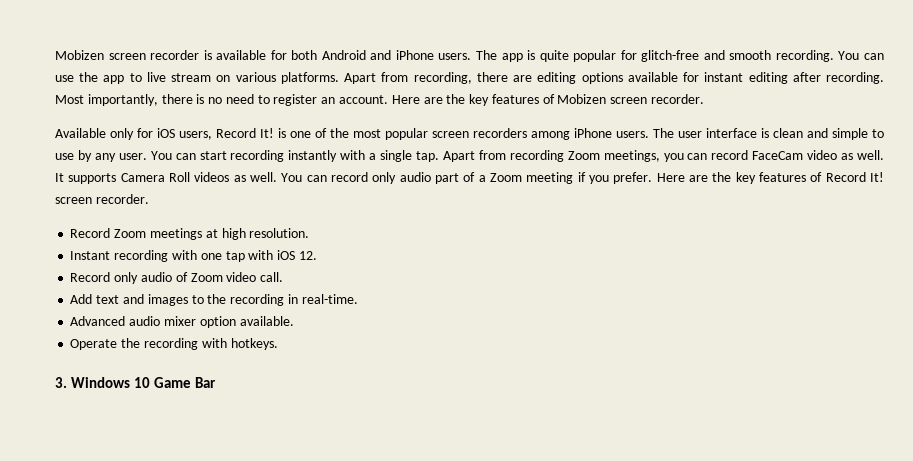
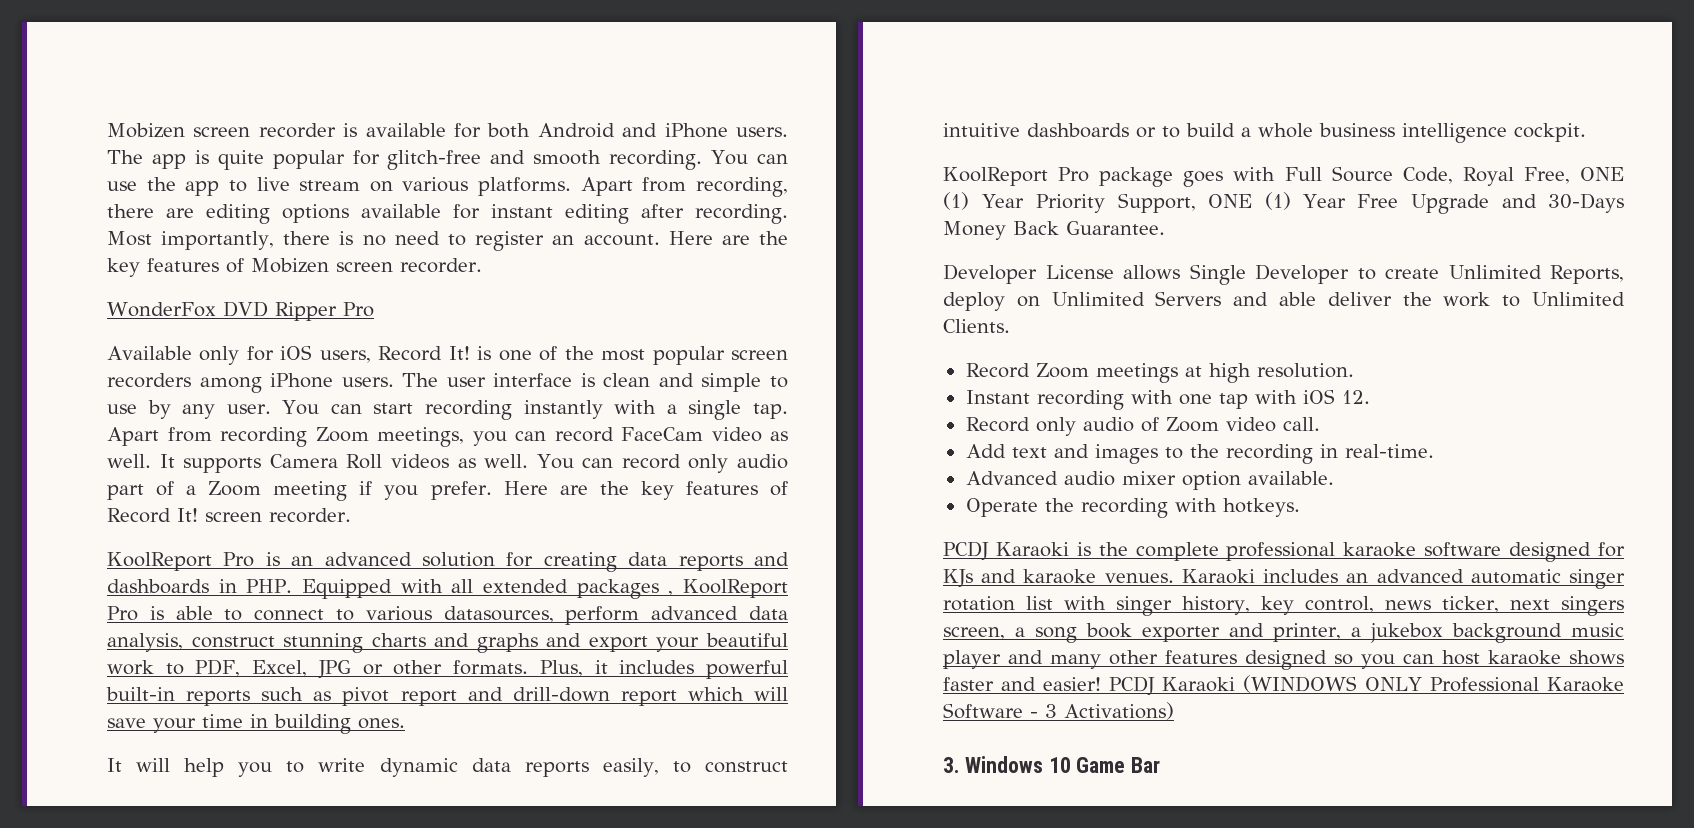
(705, 99) none -> [107,301,374,321] // WonderFox DVD Ripper Pro
(149, 199) none -> [107,552,789,572] [107,579,789,599] [107,606,788,625] [107,633,788,653] [107,659,788,679] [106,687,789,706] [107,714,405,734] [107,758,788,777] [943,123,1586,143] [943,166,1624,187] [943,192,1624,214] [943,221,1165,240] [943,264,1624,285] [943,291,1625,311] [943,319,1010,333] // KoolReport Pro is an advanced solution for creating data reports and dashboards in PHP. Equipped with all extended packages , KoolReport Pro is able to connect to various datasources, perform advanced data analysis, construct stunning charts and graphs and export your beautiful work to PDF, Excel, JPG or other formats. Plus, it includes powerful built-in reports such as pivot report and drill-down report which will save your time in building ones. // It will help you to write dynamic data reports easily, to construct intuitive dashboards or to build a whole business intelligence cockpit. // KoolReport Pro package goes with Full Source Code, Royal Free, ONE (1) Year Priority Support, ONE (1) Year Free Upgrade and 30-Days Money Back Guarantee. // Developer License allows Single Developer to create Unlimited Reports, deploy on Unlimited Servers and able deliver the work to Unlimited Clients.
(278, 344) none -> [943,541,1625,562] [943,569,1625,589] [943,596,1624,616] [943,623,1624,643] [943,650,1624,670] [943,675,1624,696] [943,702,1174,720] // PCDJ Karaoki is the complete professional karaoke software designed for KJs and karaoke venues. Karaoki includes an advanced automatic singer rotation list with singer history, key control, news ticker, next singers screen, a song book exporter and printer, a jukebox background music player and many other features designed so you can host karaoke shows faster and easier! PCDJ Karaoki (WINDOWS ONLY Professional Karaoke Software - 3 Activations)

